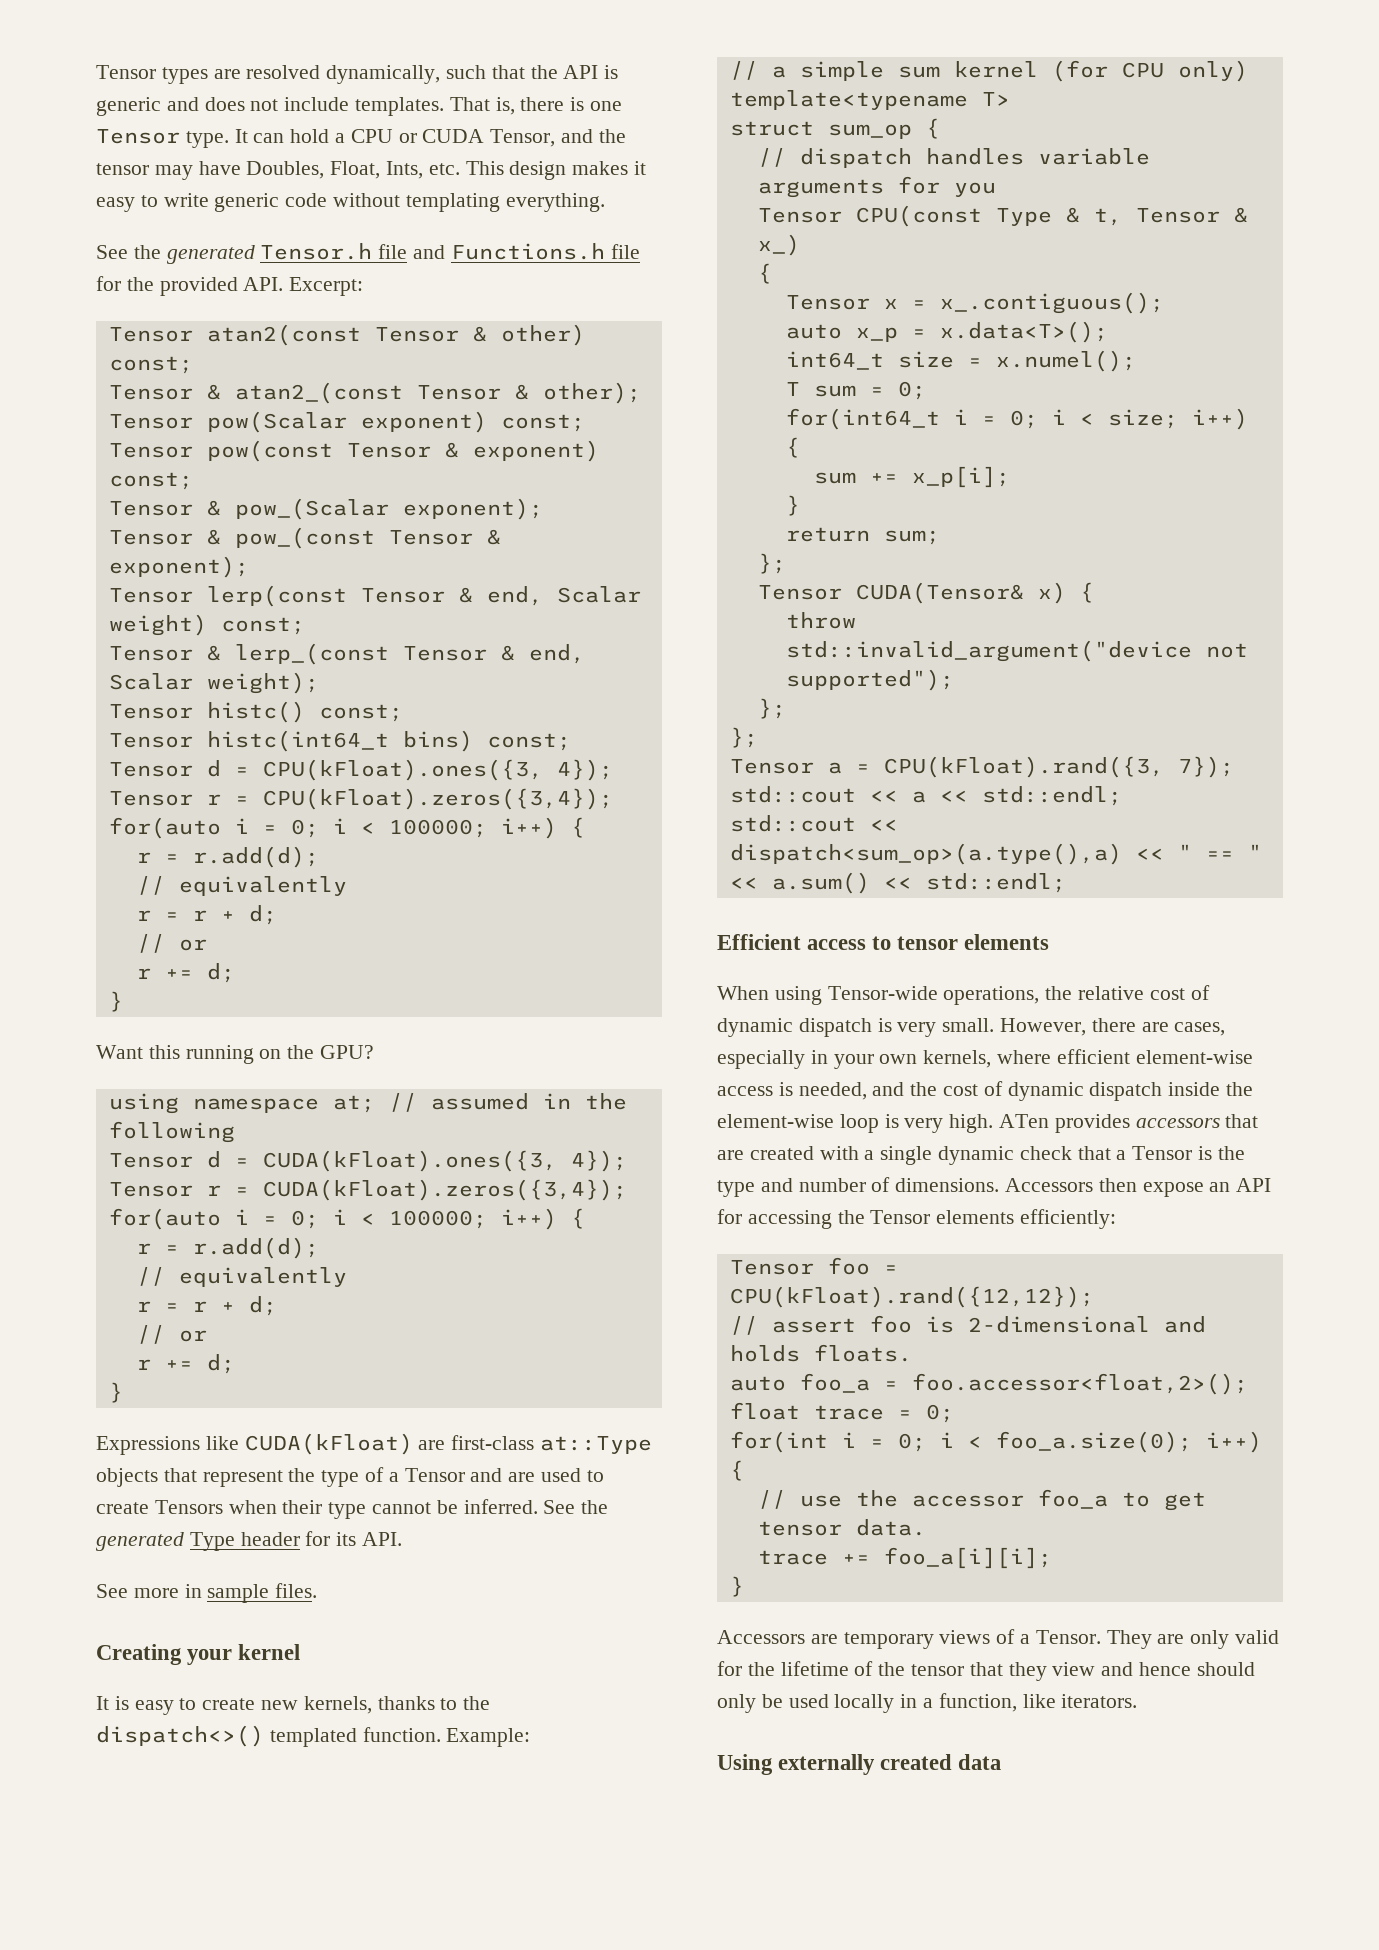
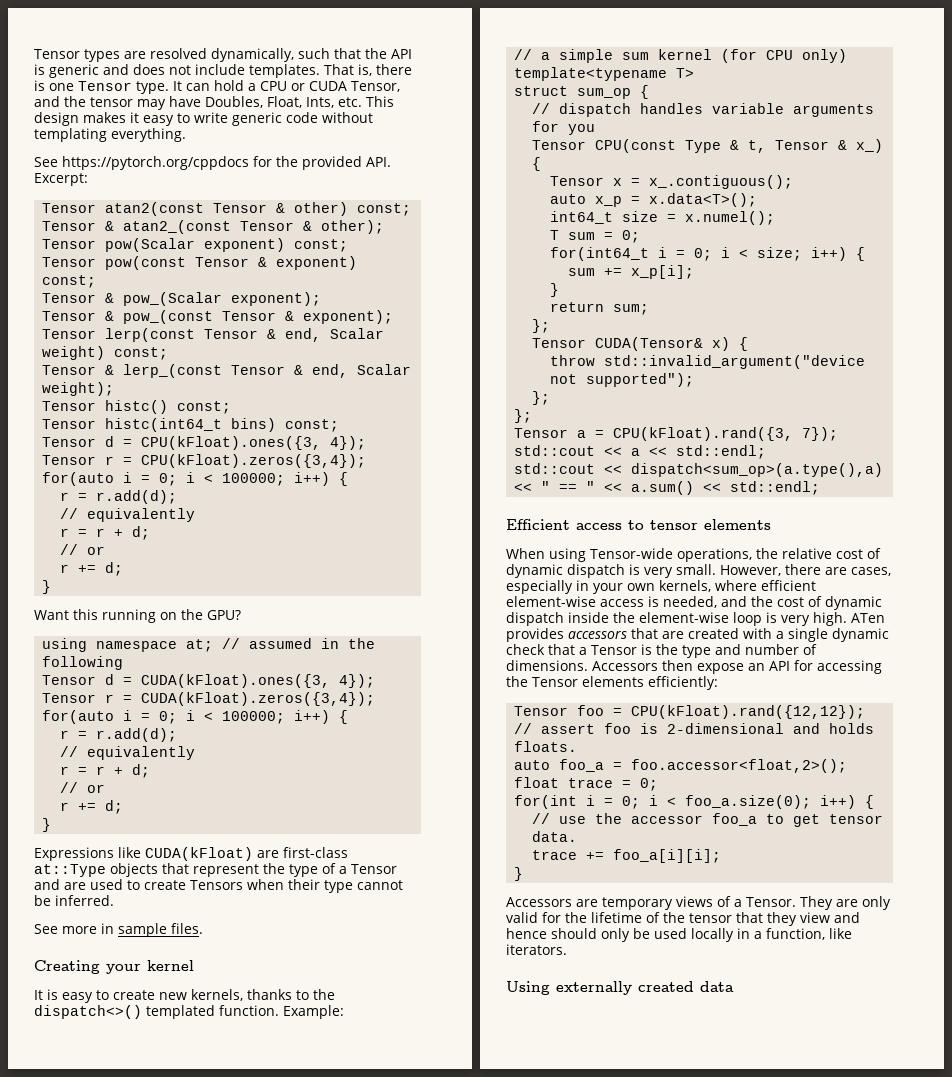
[133,243,640,264] the generated Tensor.h file and Functions.h file -> [62,156,249,170] https://pytorch.org/cppdocs
[543,1500,609,1514] [96,1531,403,1551] See the generated Type header for its API. -> (114, 900) none

